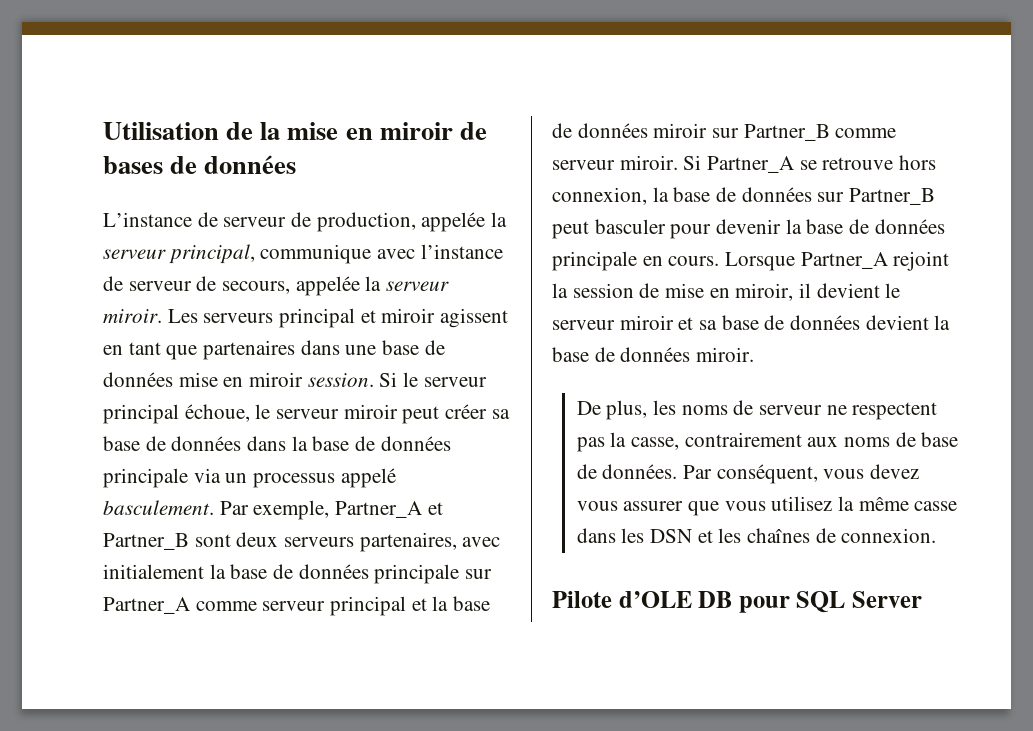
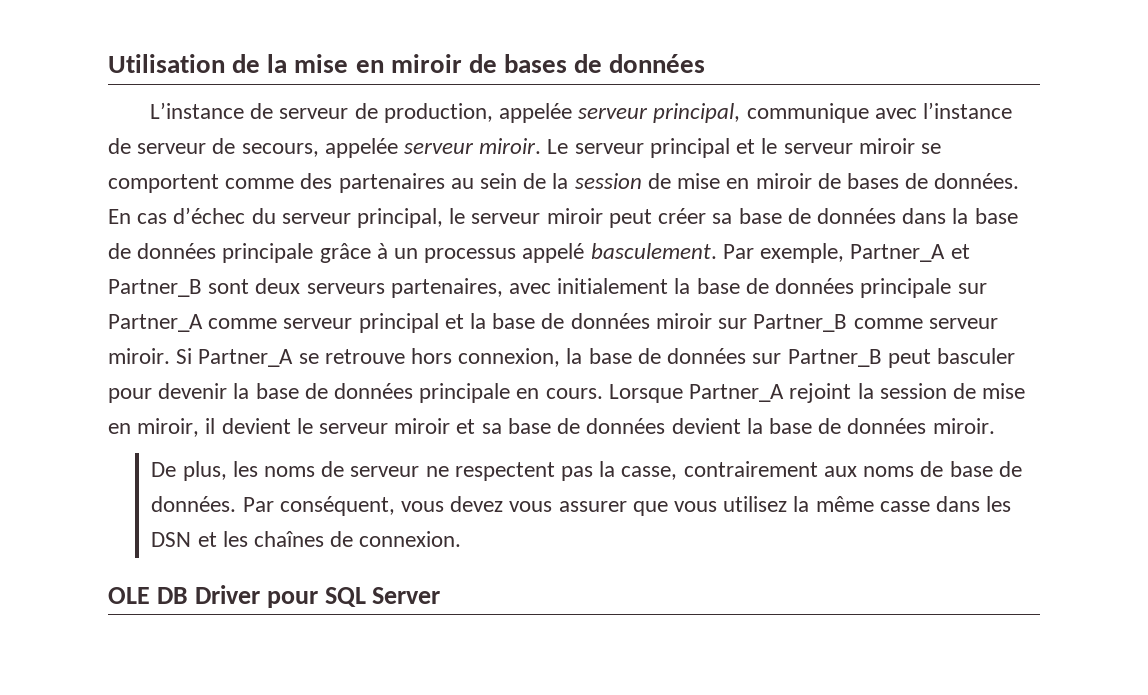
[491,212,508,227] la -> (573, 113) none
[365,276,450,291] [103,308,509,328] [103,340,445,360] [103,372,487,387] [103,404,250,424] la serveur miroir. Les serveurs principal et miroir agissent en tant que partenaires dans une base de données mise en miroir session. Si le serveur principal échoue, -> [404,138,941,158] [108,173,1020,193] [108,207,444,228] serveur miroir. Le serveur principal et le serveur miroir se comportent comme des partenaires au sein de la session de mise en miroir de bases de données. En cas d’échec du serveur principal,
[193,468,221,483] via -> [319,243,388,263] grâce à
[552,591,733,608] Pilote d’OLE DB -> [108,585,260,604] OLE DB Driver

